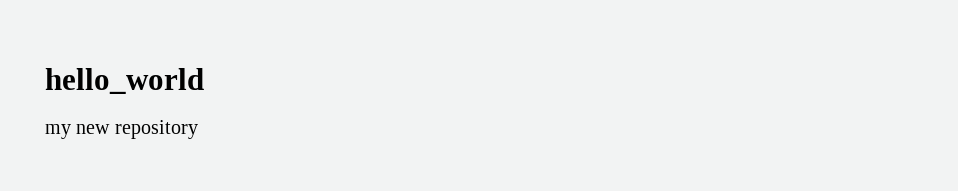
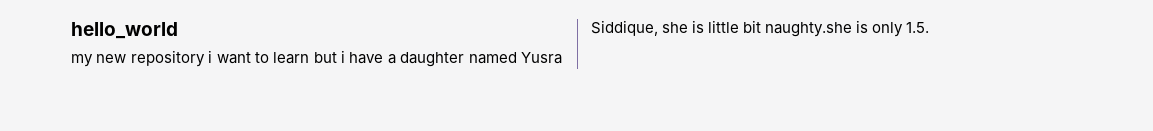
(198, 129) none -> [208,50,562,67] [591,20,930,37] i want to learn but i have a daughter named Yusra Siddique, she is little bit naughty.she is only 1.5.

